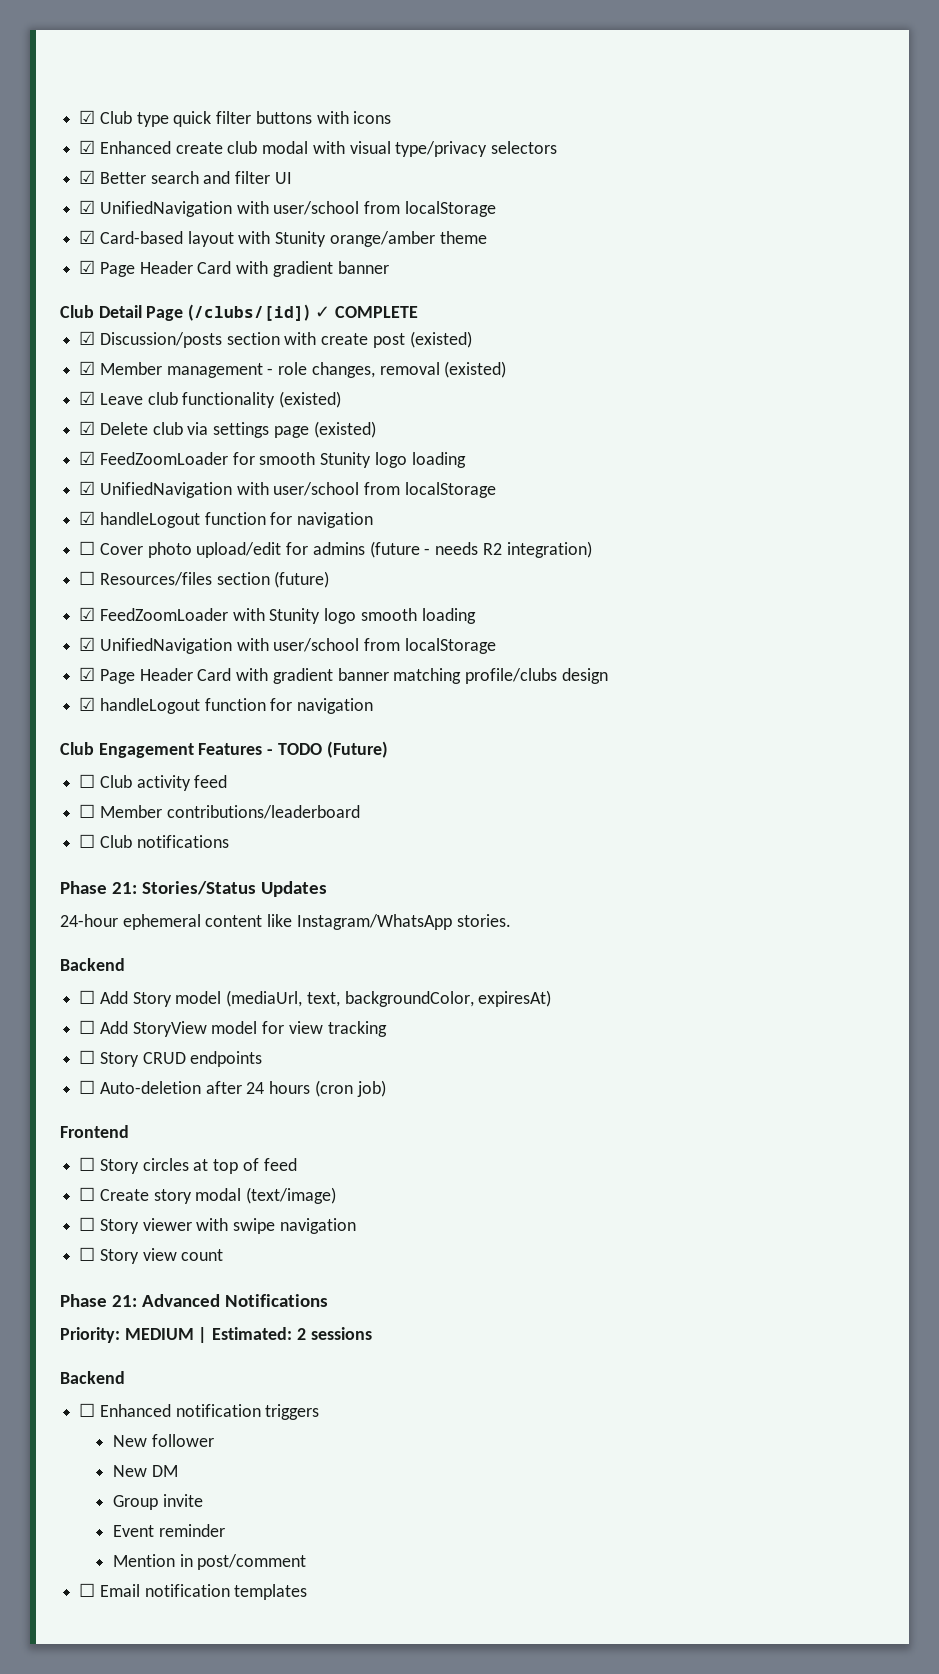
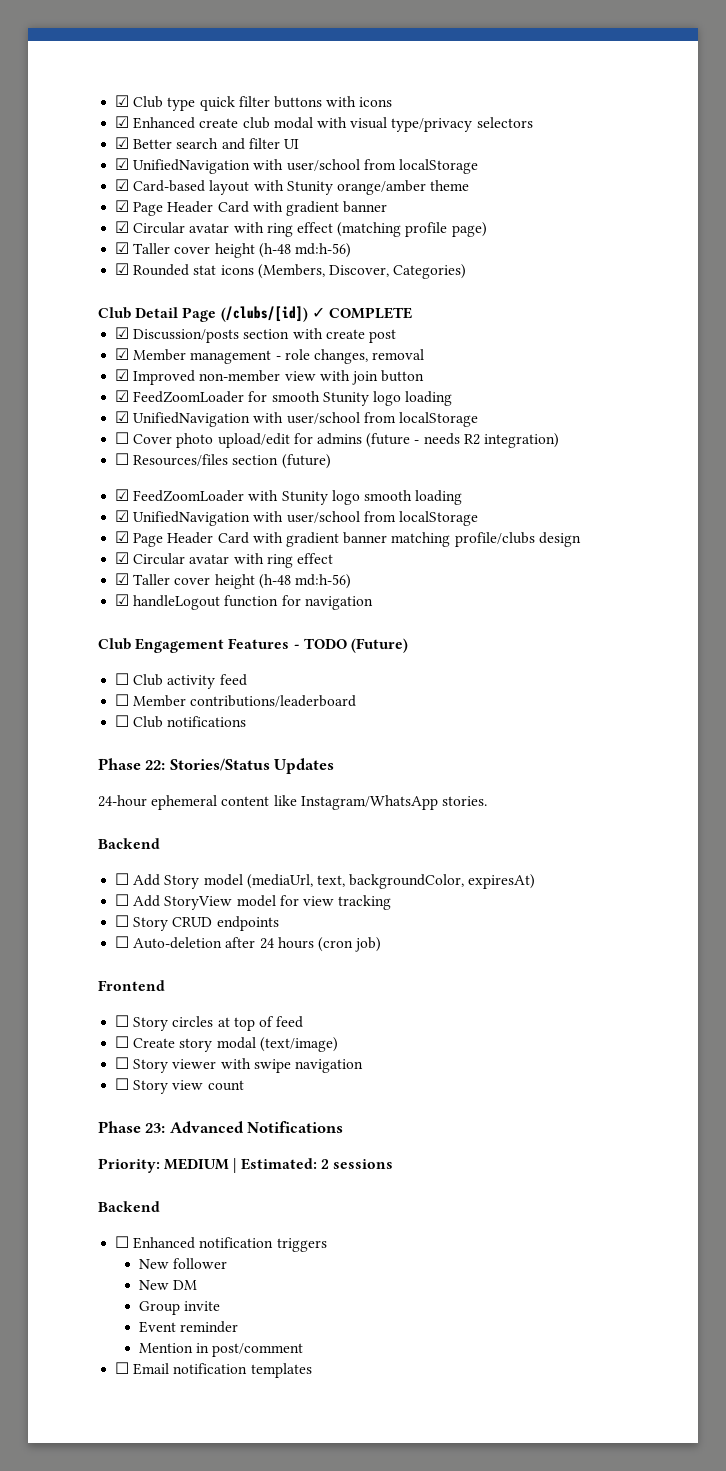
(389, 267) none -> [115,221,487,237] [115,242,351,258] [115,263,467,279] // ☑ Circular avatar with ring effect (matching profile page) // ☑ Taller cover height (h-48 md:h-56) // ☑ Rounded stat icons (Members, Discover, Categories)
[409,331,472,348] (existed) -> (396, 336) none
[444,361,507,378] [79,391,342,408] [79,421,376,438] (existed) // ☑ Leave club functionality (existed) // ☑ Delete club via settings page (existed) -> [115,369,425,385] // ☑ Improved non-member view with join button
[79,511,374,528] // ☑ handleLogout function for navigation -> (478, 419) none
(608, 676) none -> [115,552,333,568] [115,573,351,589] // ☑ Circular avatar with ring effect // ☑ Taller cover height (h-48 md:h-56)
[112,882,138,894] 21: -> [145,760,166,770] 22:
[112,1295,138,1307] 21: -> [145,1123,166,1133] 23:

